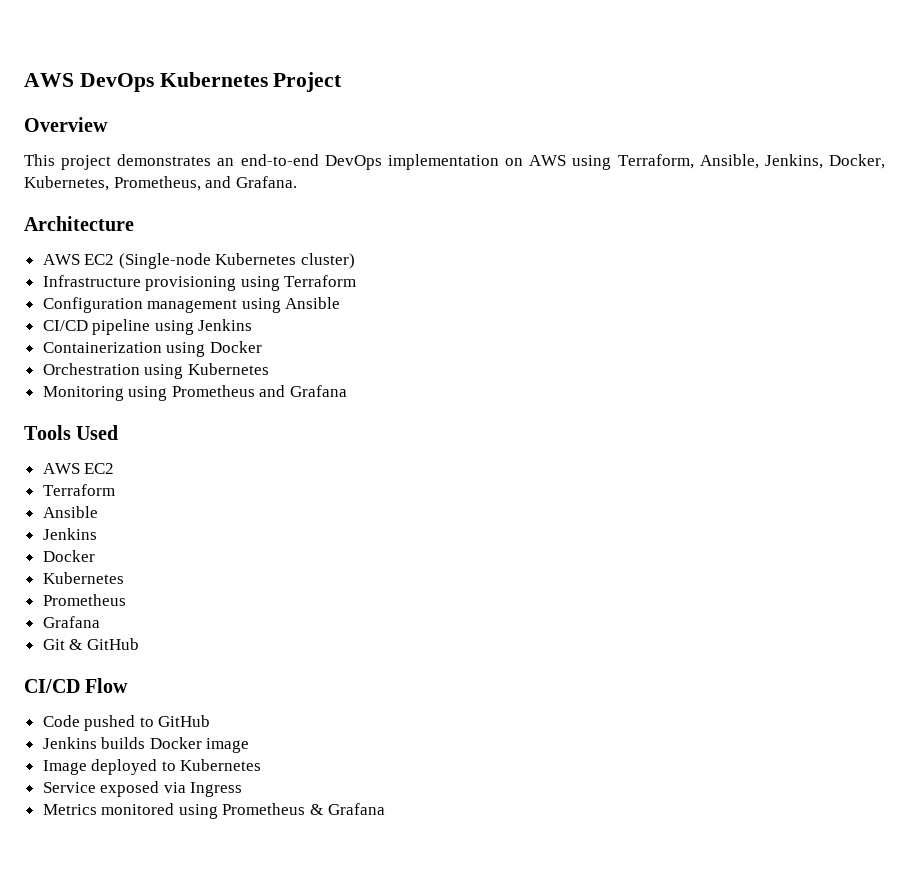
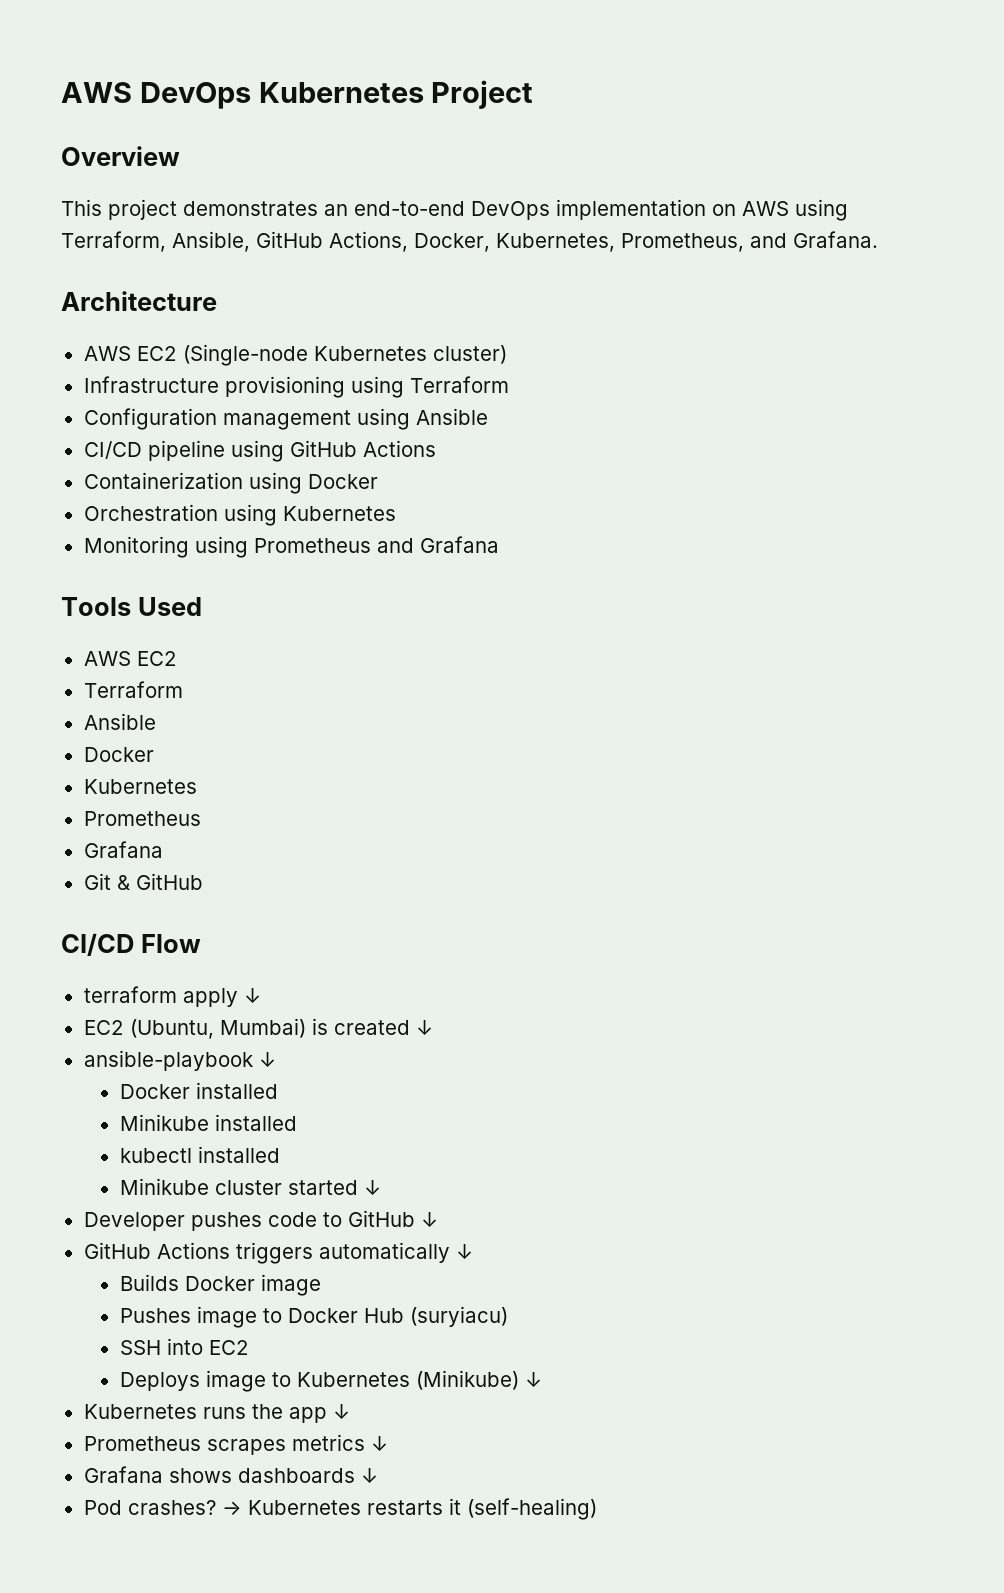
[764,154,823,169] Jenkins, -> [256,231,408,252] GitHub Actions,
[198,319,253,331] Jenkins -> [289,440,436,457] GitHub Actions
[42,528,97,540] // Jenkins -> (156, 721) none
[42,715,211,731] [42,737,250,753] [42,759,262,775] [42,781,243,797] [42,803,385,819] Code pushed to GitHub // Jenkins builds Docker image // Image deployed to Kubernetes // Service exposed via Ingress // Metrics monitored using Prometheus & Grafana -> [83,986,261,1007] [83,1018,433,1039] [83,1050,276,1071] [119,1082,278,1099] [119,1114,297,1131] [119,1146,280,1163] [119,1178,381,1195] [83,1210,438,1231] [83,1242,473,1264] [119,1274,321,1296] [119,1306,508,1328] [119,1338,249,1355] [119,1370,542,1392] [83,1404,350,1423] [83,1434,388,1455] [83,1466,378,1483] [83,1498,597,1520] terraform apply ↓ // EC2 (Ubuntu, Mumbai) is created ↓ // ansible-playbook ↓ // Docker installed // Minikube installed // kubectl installed // Minikube cluster started ↓ // Developer pushes code to GitHub ↓ // GitHub Actions triggers automatically ↓ // Builds Docker image // Pushes image to Docker Hub (suryiacu) // SSH into EC2 // Deploys image to Kubernetes (Minikube) ↓ // Kubernetes runs the app ↓ // Prometheus scrapes metrics ↓ // Grafana shows dashboards ↓ // Pod crashes? → Kubernetes restarts it (self-healing)

